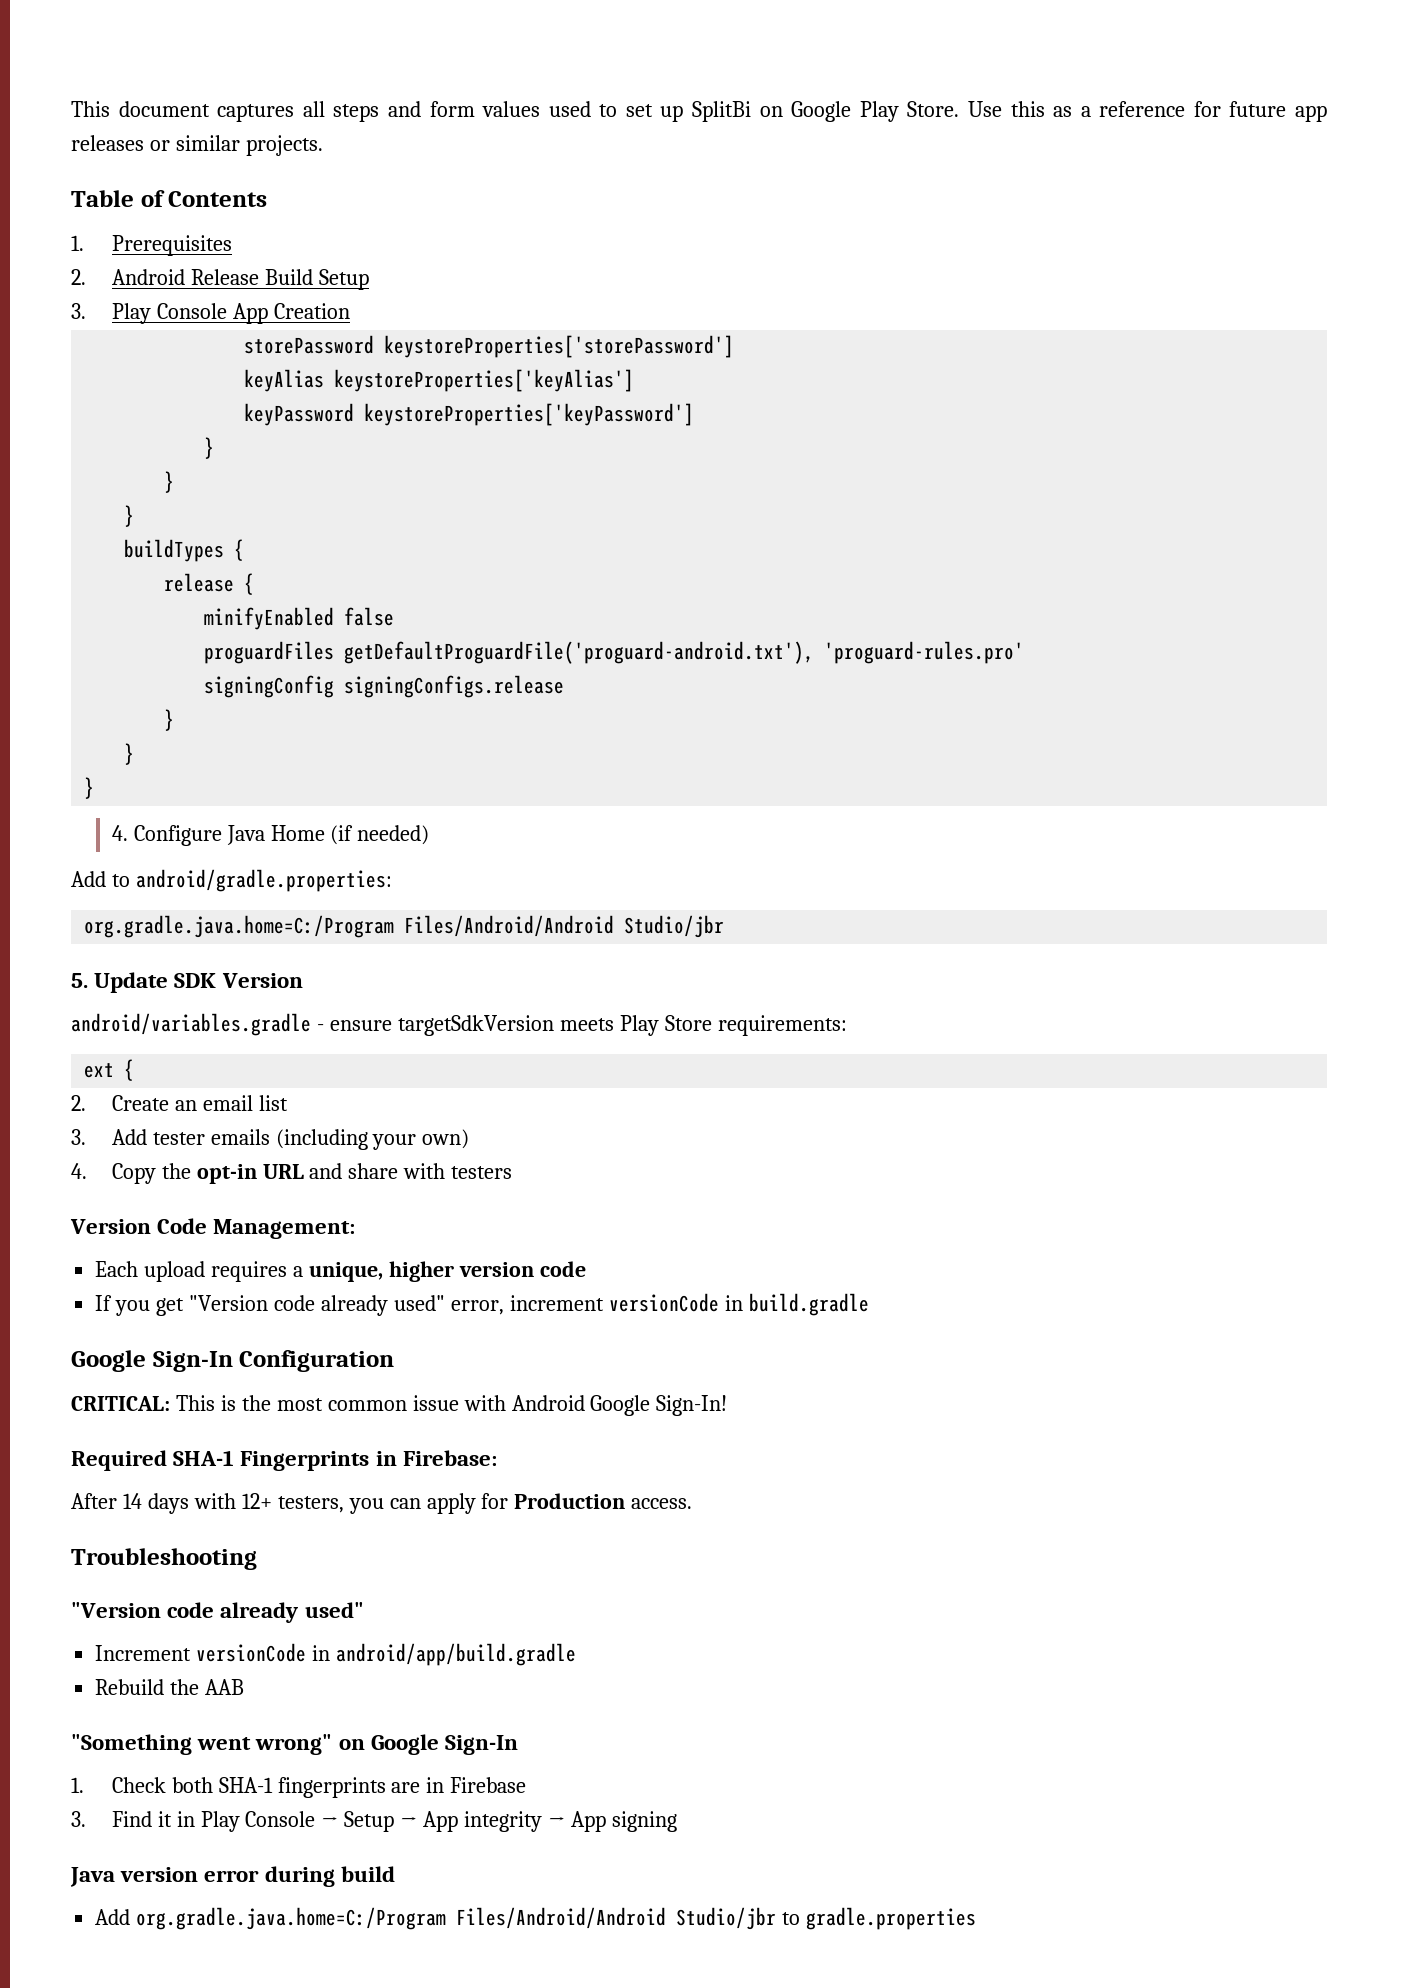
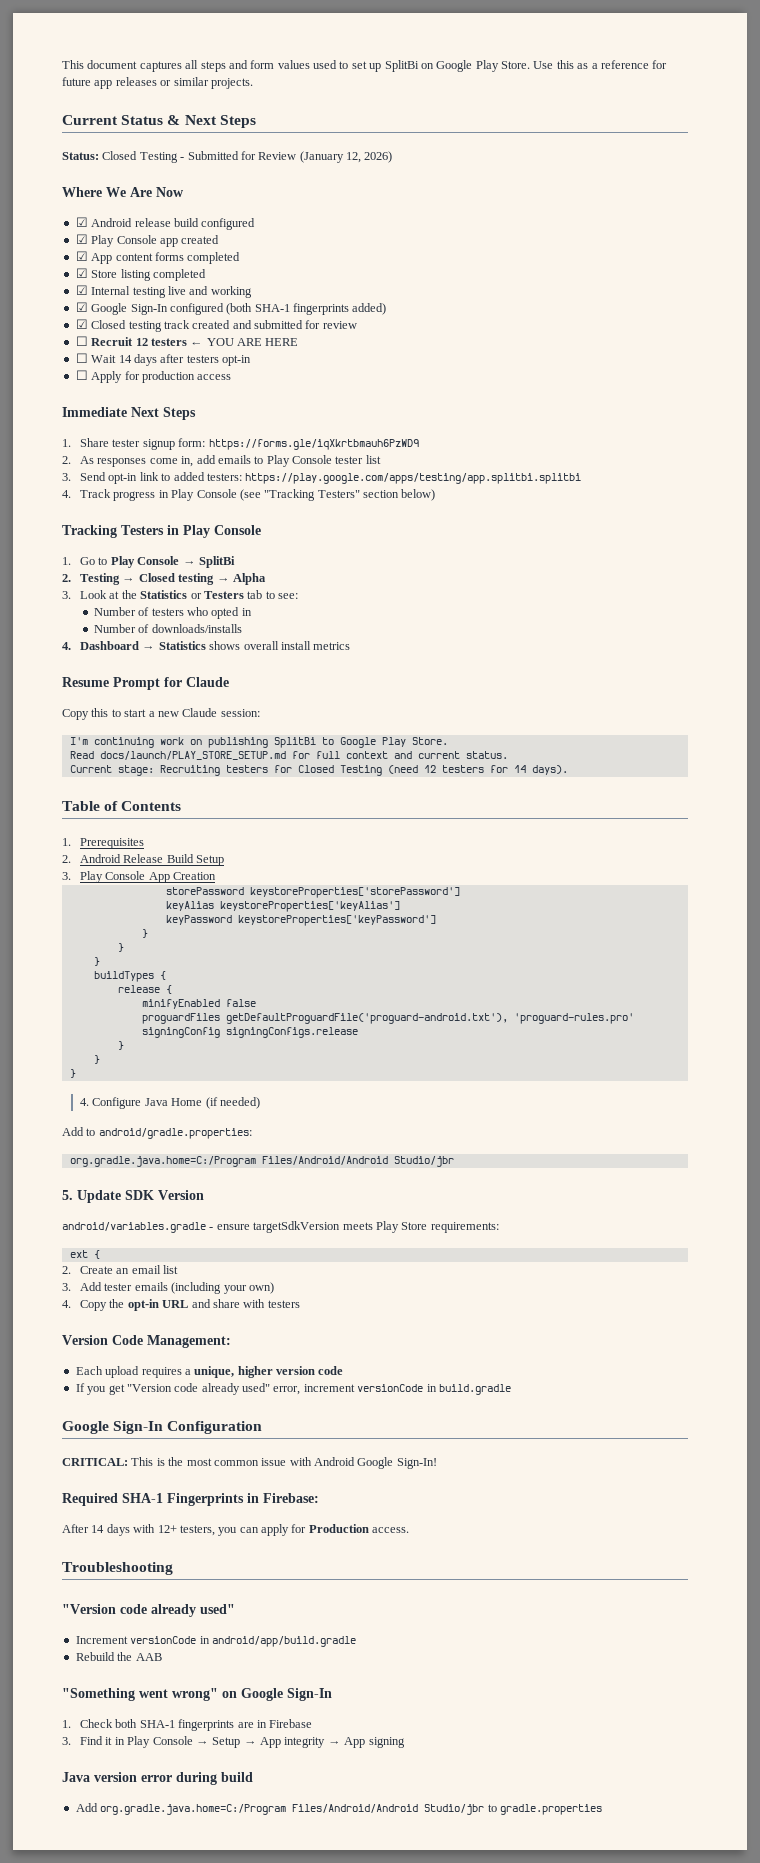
(323, 145) none -> [62,115,256,128] [62,151,393,163] [62,187,184,197] [75,217,256,230] [75,234,220,247] [75,251,241,264] [75,268,206,281] [75,285,252,298] [75,302,387,315] [75,319,357,332] [75,336,299,346] [75,353,251,366] [75,370,232,383] [62,407,196,420] [62,438,419,450] [62,455,381,467] [62,472,582,484] [62,489,436,501] [62,525,261,538] [62,556,235,568] [62,573,266,585] [62,590,299,599] [93,607,252,619] [93,624,242,633] [62,641,351,650] [62,677,229,690] [62,708,260,720] [69,737,448,748] [69,751,508,760] [69,765,568,776] // Current Status & Next Steps // Status: Closed Testing - Submitted for Review (January 12, 2026) // Where We Are Now // ☑ Android release build configured // ☑ Play Console app created // ☑ App content forms completed // ☑ Store listing completed // ☑ Internal testing live and working // ☑ Google Sign-In configured (both SHA-1 fingerprints added) // ☑ Closed testing track created and submitted for review // ☐ Recruit 12 testers ← YOU ARE HERE // ☐ Wait 14 days after testers opt-in // ☐ Apply for production access // Immediate Next Steps // 1. Share tester signup form: https://forms.gle/iqXkrtbmauh6PzWD9 // 2. As responses come in, add emails to Play Console tester list // 3. Send opt-in link to added testers: https://play.google.com/apps/testing/app.splitbi.splitbi // 4. Track progress in Play Console (see "Tracking Testers" section below) // Tracking Testers in Play Console // 1. Go to Play Console → SplitBi // 2. Testing → Closed testing → Alpha // 3. Look at the Statistics or Testers tab to see: // Number of testers who opted in // Number of downloads/installs // 4. Dashboard → Statistics shows overall install metrics // Resume Prompt for Claude // Copy this to start a new Claude session: // I'm continuing work on publishing SplitBi to Google Play Store. // Read docs/launch/PLAY_STORE_SETUP.md for full context and current status. // Current stage: Recruiting testers for Closed Testing (need 12 testers for 14 days).

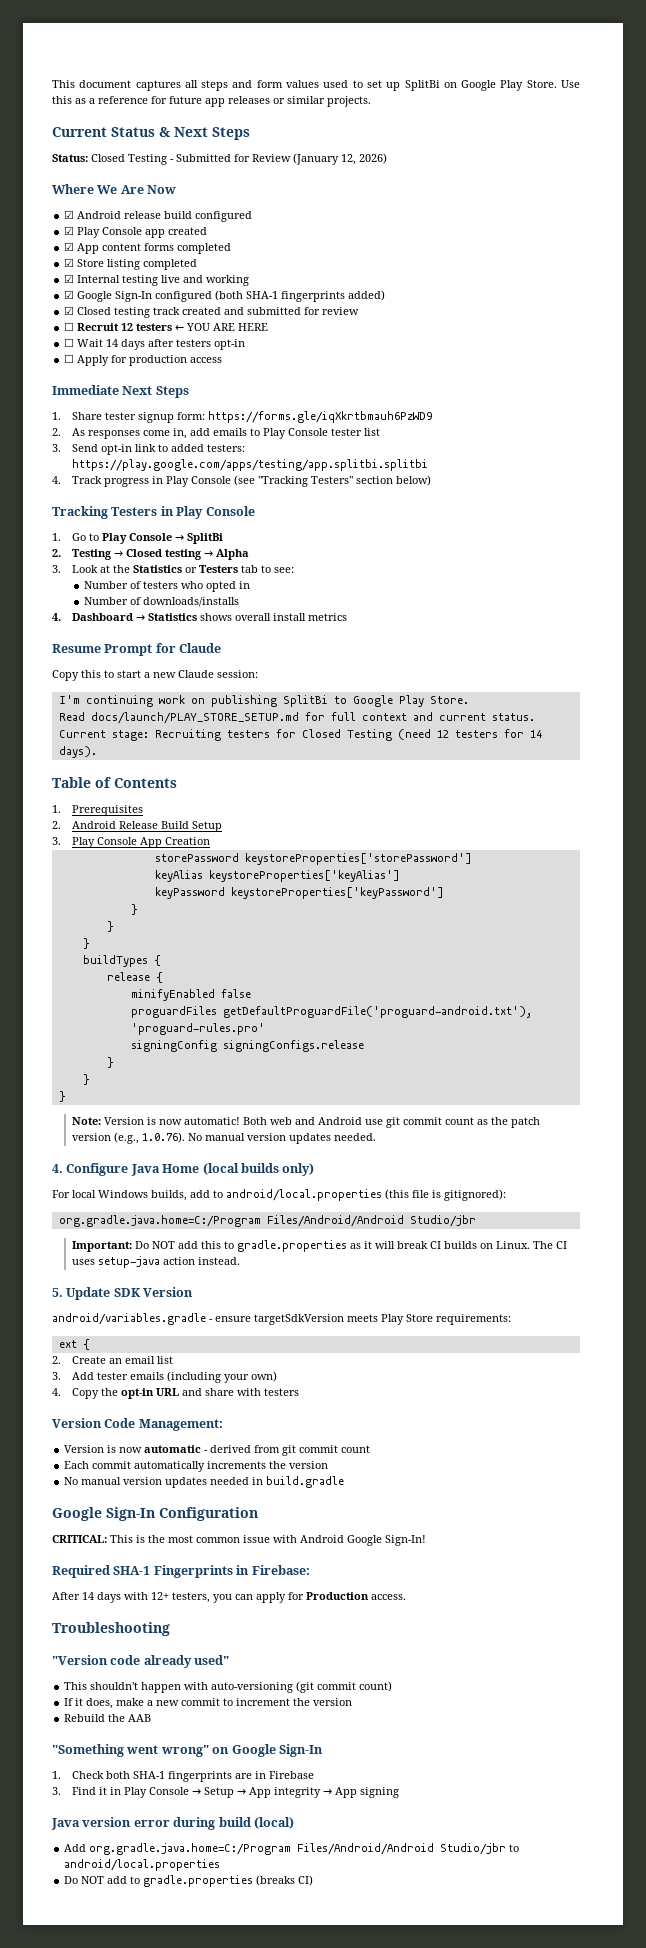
[80,1097,260,1109] [62,1127,252,1139] [69,1156,454,1167] 4. Configure Java Home (if needed) // Add to android/gradle.properties: // org.gradle.java.home=C:/Program Files/Android/Android Studio/jbr -> [71,1117,540,1128] [71,1132,376,1144] [52,1163,315,1176] [52,1189,506,1201] [58,1215,476,1227] [71,1240,567,1252] [71,1256,240,1268] Note: Version is now automatic! Both web and Android use git commit count as the patch version (e.g., 1.0.76). No manual version updates needed. // 4. Configure Java Home (local builds only) // For local Windows builds, add to android/local.properties (this file is gitignored): // org.gradle.java.home=C:/Program Files/Android/Android Studio/jbr // Important: Do NOT add this to gradle.properties as it will break CI builds on Linux. The CI uses setup-java action instead.
[75,1366,344,1378] [75,1383,424,1395] Each upload requires a unique, higher version code // If you get "Version code already used" error, increment versionCode -> [64,1445,371,1456] [64,1461,329,1472] [64,1477,250,1488] Version is now automatic - derived from git commit count // Each commit automatically increments the version // No manual version updates needed
[75,1636,356,1647] Increment versionCode in android/app/build.gradle -> [64,1681,393,1693] [64,1698,353,1709] This shouldn't happen with auto-versioning (git commit count) // If it does, make a new commit to increment the version
(253, 1777) none -> [253,1817,294,1829] (local)
[499,1804,602,1815] gradle.properties -> [64,1859,221,1871] [64,1875,314,1887] android/local.properties // Do NOT add to gradle.properties (breaks CI)

